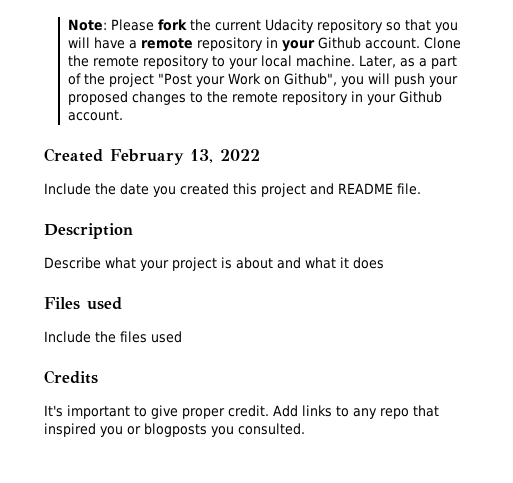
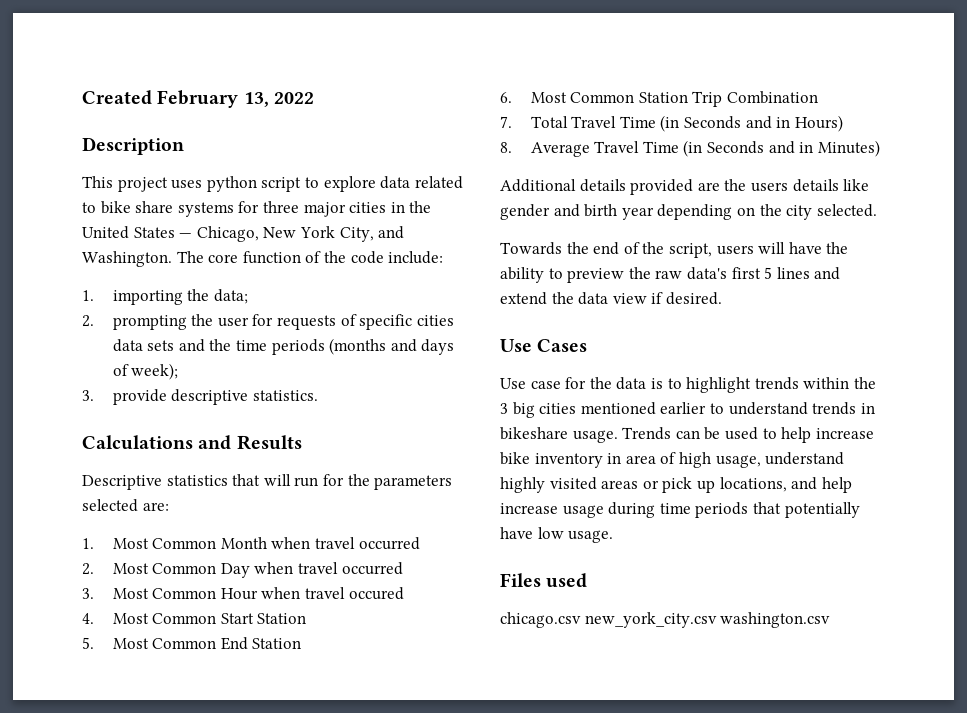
[67,19,458,33] [67,37,461,52] [67,55,457,69] [67,73,458,87] [67,91,442,105] [67,110,123,121] [44,148,260,165] [44,183,421,197] [44,223,133,239] [44,257,384,271] [44,297,122,310] [44,331,182,343] [44,370,98,384] [44,405,439,419] [44,423,305,437] Note: Please fork the current Udacity repository so that you will have a remote repository in your Github account. Clone the remote repository to your local machine. Later, as a part of the project "Post your Work on Github", you will push your proposed changes to the remote repository in your Github account. // Created February 13, 2022 // Include the date you created this project and README file. // Description // Describe what your project is about and what it does // Files used // Include the files used // Credits // It's important to give proper credit. Add links to any repo that inspired you or blogposts you consulted. -> [82,90,314,108] [82,137,184,155] [82,176,463,192] [82,201,432,217] [82,226,405,242] [82,251,444,267] [82,289,248,305] [82,314,454,330] [112,338,455,355] [112,363,179,380] [82,389,318,405] [82,435,302,450] [82,474,453,490] [82,499,169,512] [82,537,420,550] [82,562,403,578] [82,587,404,600] [82,613,307,624] [82,637,302,650] [500,91,818,107] [500,115,843,132] [500,140,880,157] [500,179,870,195] [500,204,877,220] [500,242,849,258] [500,267,841,283] [500,292,722,305] [500,339,588,352] [500,377,876,393] [500,402,875,418] [500,427,874,443] [500,452,845,468] [500,477,852,493] [500,502,860,518] [500,527,614,543] [500,573,588,588] [500,612,831,628] Created February 13, 2022 // Description // This project uses python script to explore data related to bike share systems for three major cities in the United States — Chicago, New York City, and Washington. The core function of the code include: // 1. importing the data; // 2. prompting the user for requests of specific cities data sets and the time periods (months and days of week); // 3. provide descriptive statistics. // Calculations and Results // Descriptive statistics that will run for the parameters selected are: // 1. Most Common Month when travel occurred // 2. Most Common Day when travel occurred // 3. Most Common Hour when travel occured // 4. Most Common Start Station // 5. Most Common End Station // 6. Most Common Station Trip Combination // 7. Total Travel Time (in Seconds and in Hours) // 8. Average Travel Time (in Seconds and in Minutes) // Additional details provided are the users details like gender and birth year depending on the city selected. // Towards the end of the script, users will have the ability to preview the raw data's first 5 lines and extend the data view if desired. // Use Cases // Use case for the data is to highlight trends within the 3 big cities mentioned earlier to understand trends in bikeshare usage. Trends can be used to help increase bike inventory in area of high usage, understand highly visited areas or pick up locations, and help increase usage during time periods that potentially have low usage. // Files used // chicago.csv new_york_city.csv washington.csv

